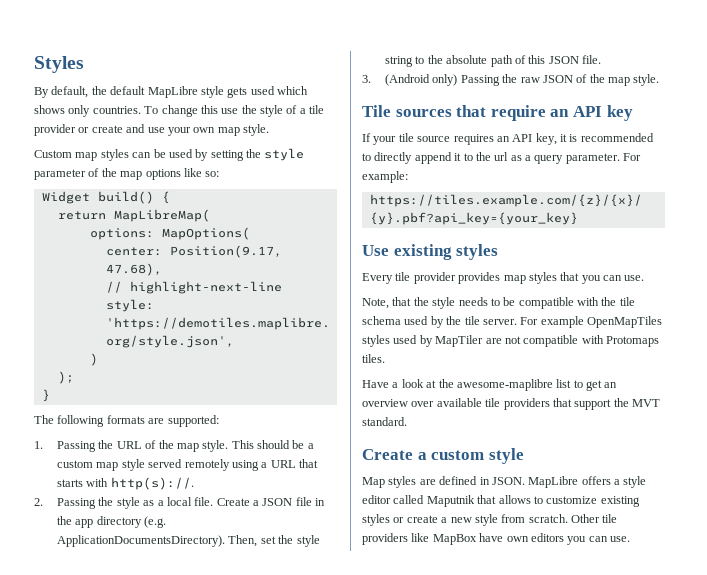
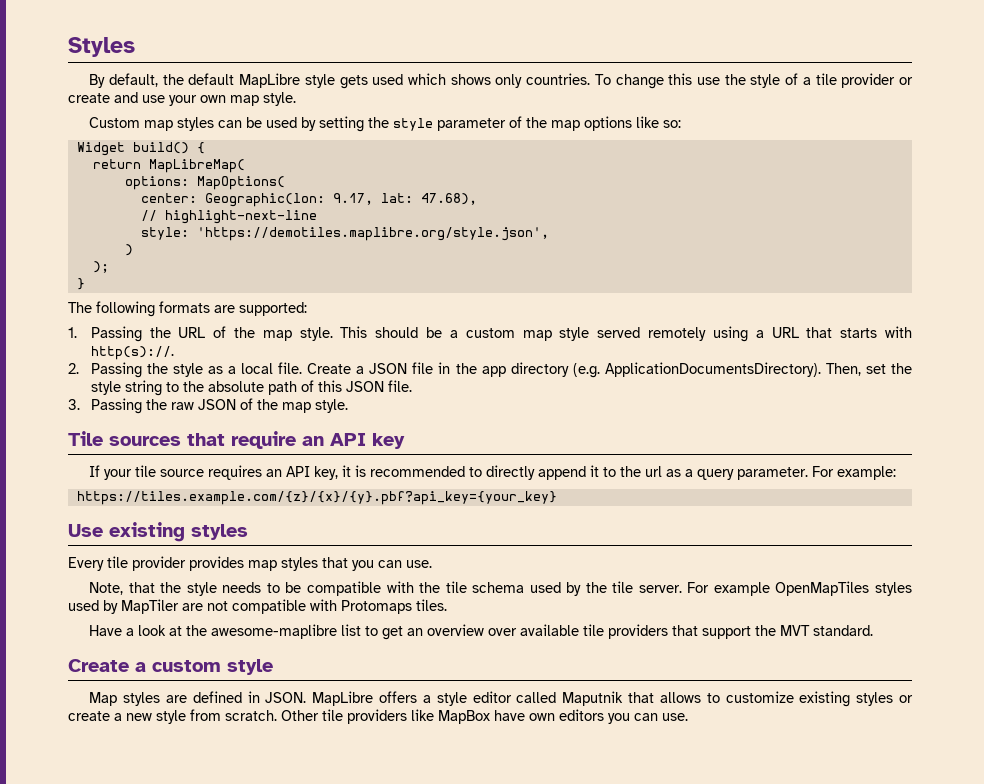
[169,245,282,258] Position(9.17, -> [204,193,413,207] Geographic(lon: 9.17, lat:
[385,74,458,86] (Android only) -> (80, 404) none

